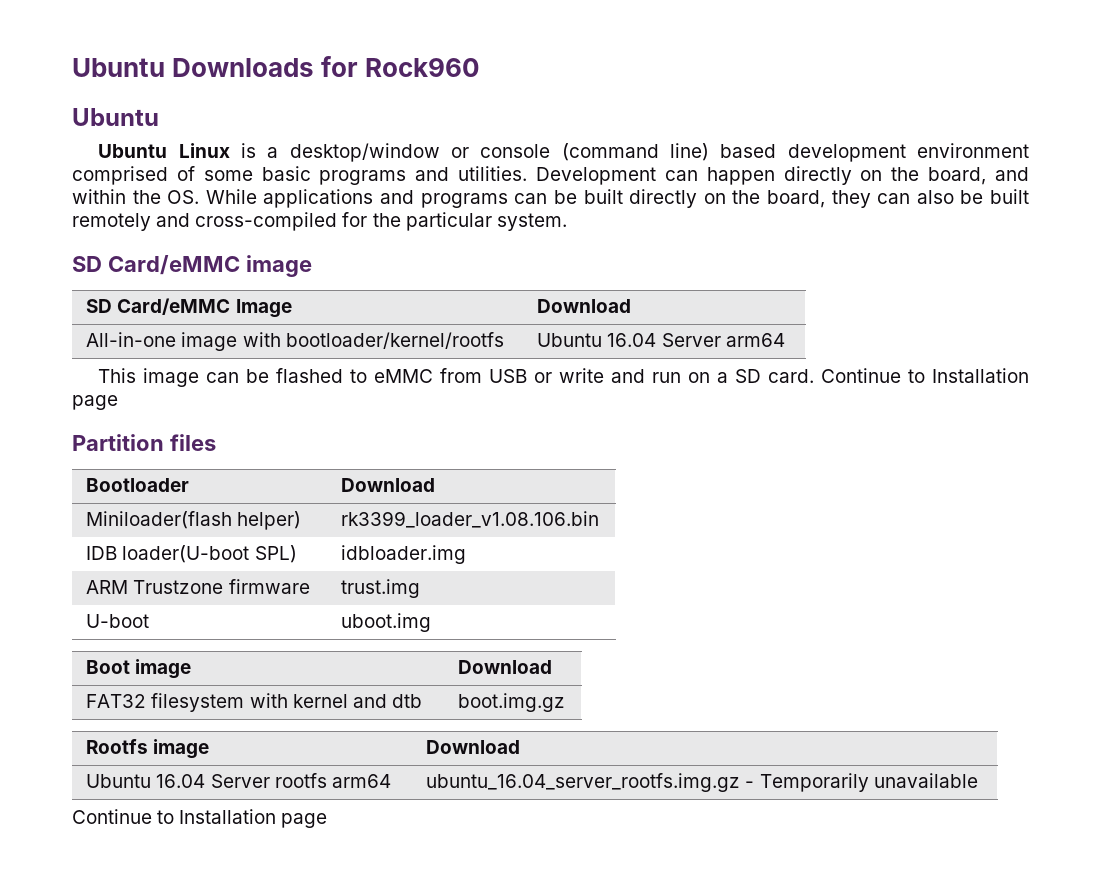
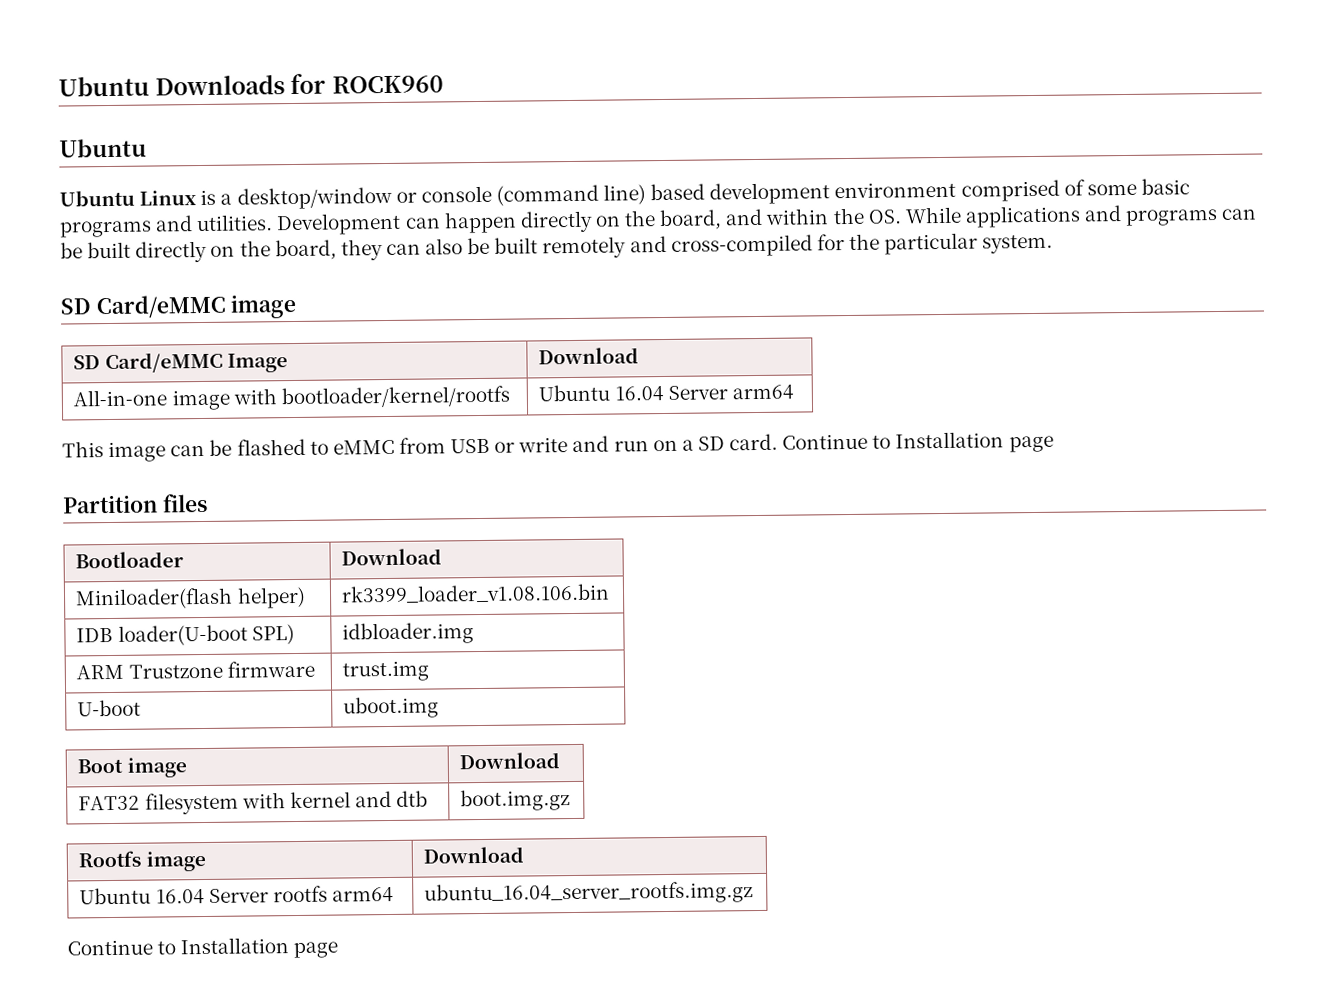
[365,57,481,77] Rock960 -> [331,75,444,94] ROCK960
[745,773,978,792] - Temporarily unavailable -> (754, 893) none

